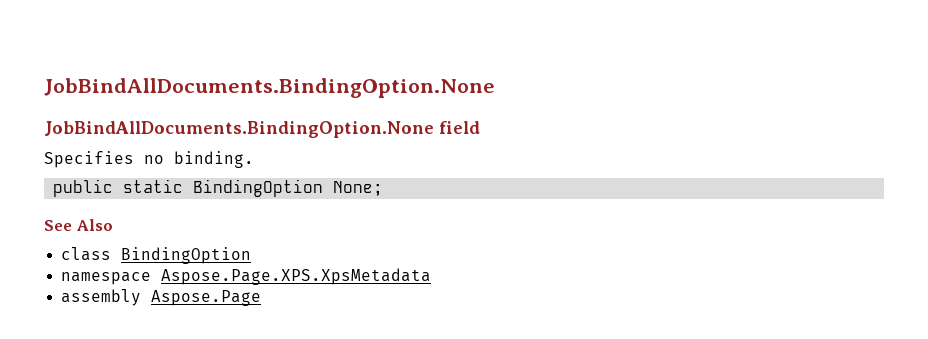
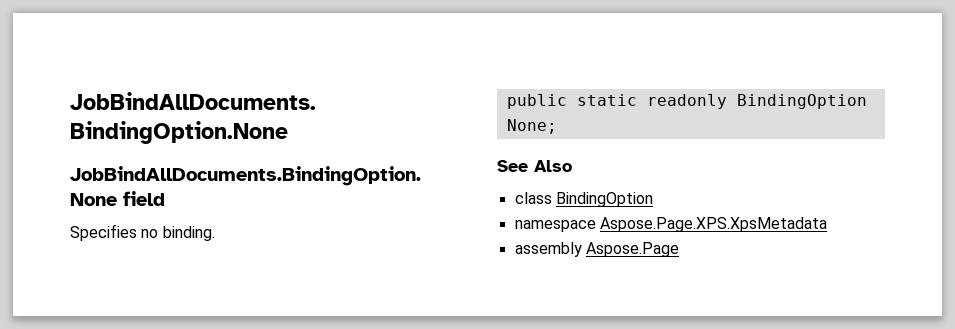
(184, 186) none -> [646,94,727,109] readonly

